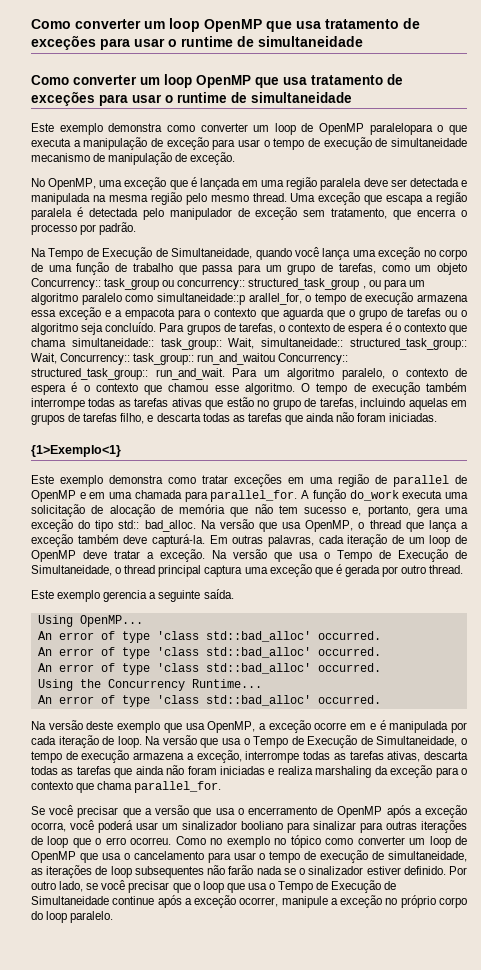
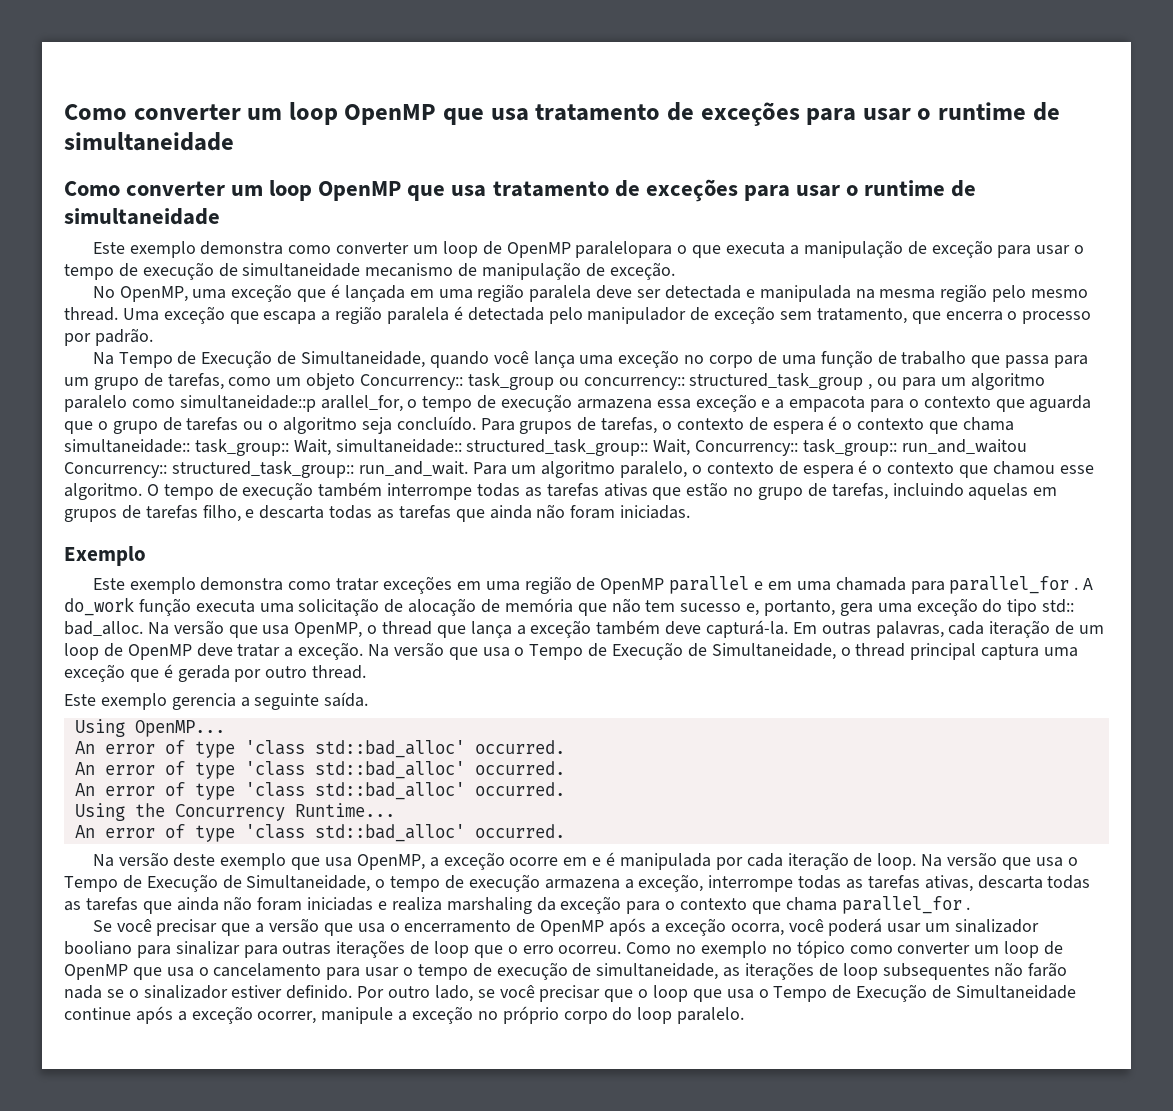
[31,445,121,457] {1>Exemplo<1} -> [64,546,146,566] Exemplo
[393,475,467,487] [31,490,76,502] parallel de OpenMP -> [600,576,750,594] OpenMP parallel
[210,489,399,502] parallel_for. A função do_work -> [949,576,1094,594] [64,597,191,616] parallel_for . A do_work função
[134,781,222,793] parallel_for. -> [841,896,971,914] parallel_for .

